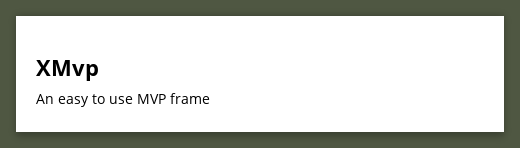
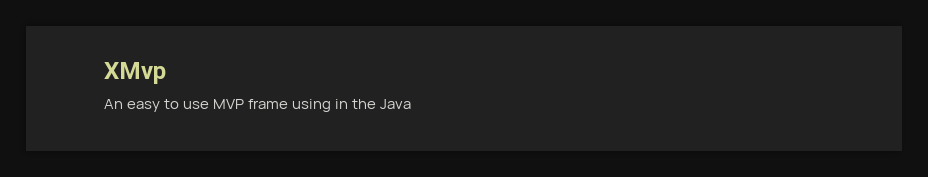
(210, 98) none -> [292,99,412,112] using in the Java

